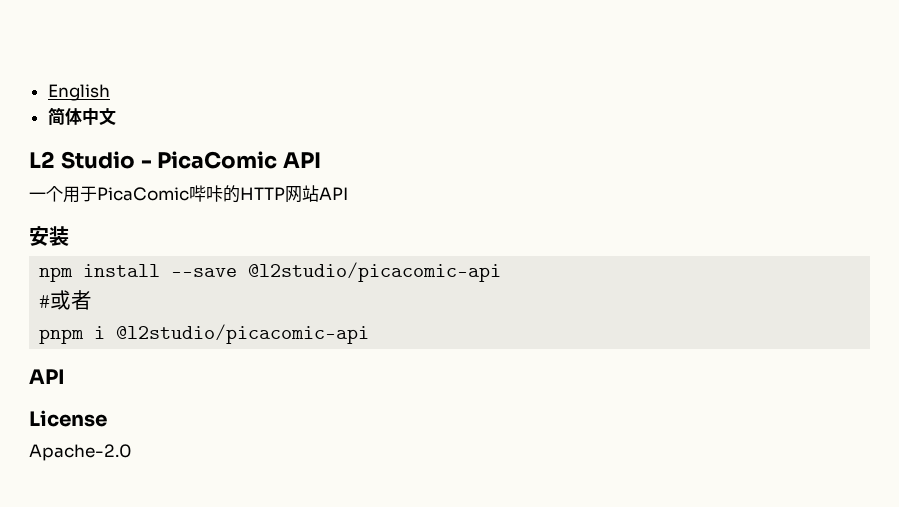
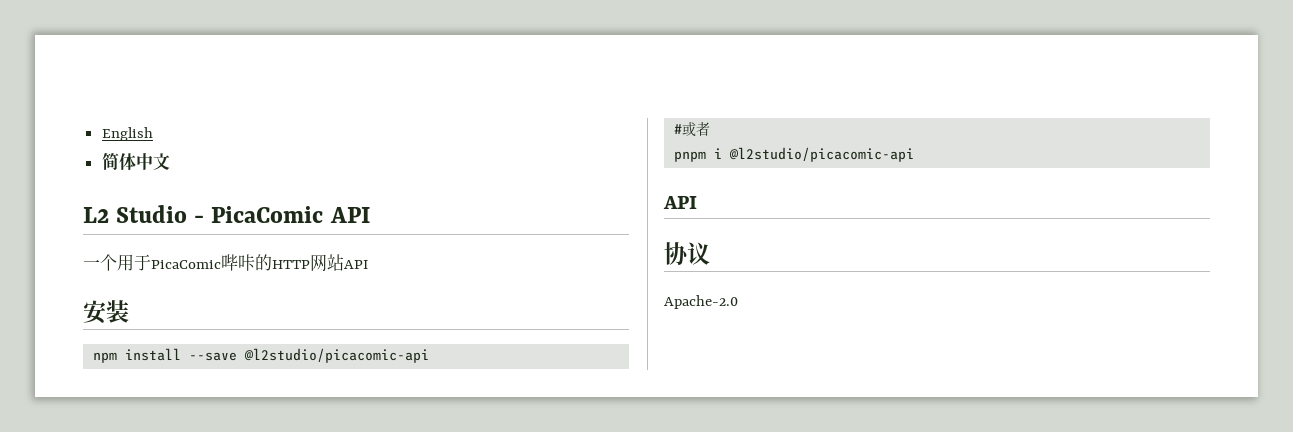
[29,410,107,427] License -> [664,242,710,265] 协议

